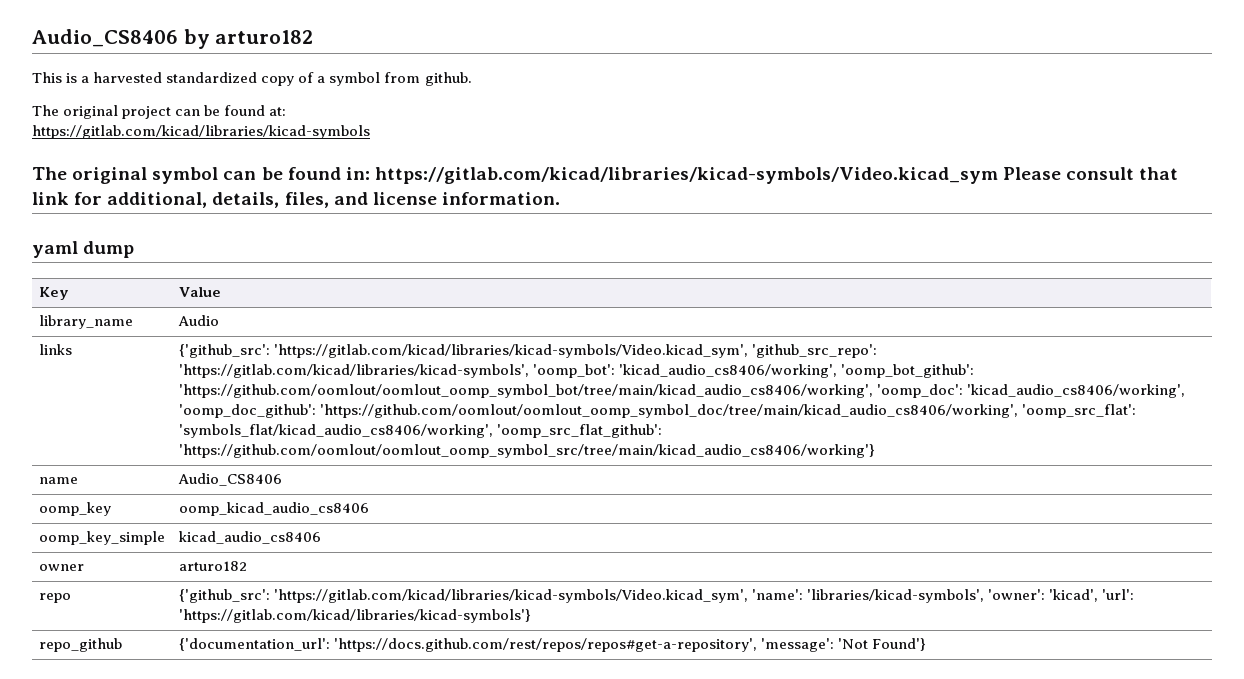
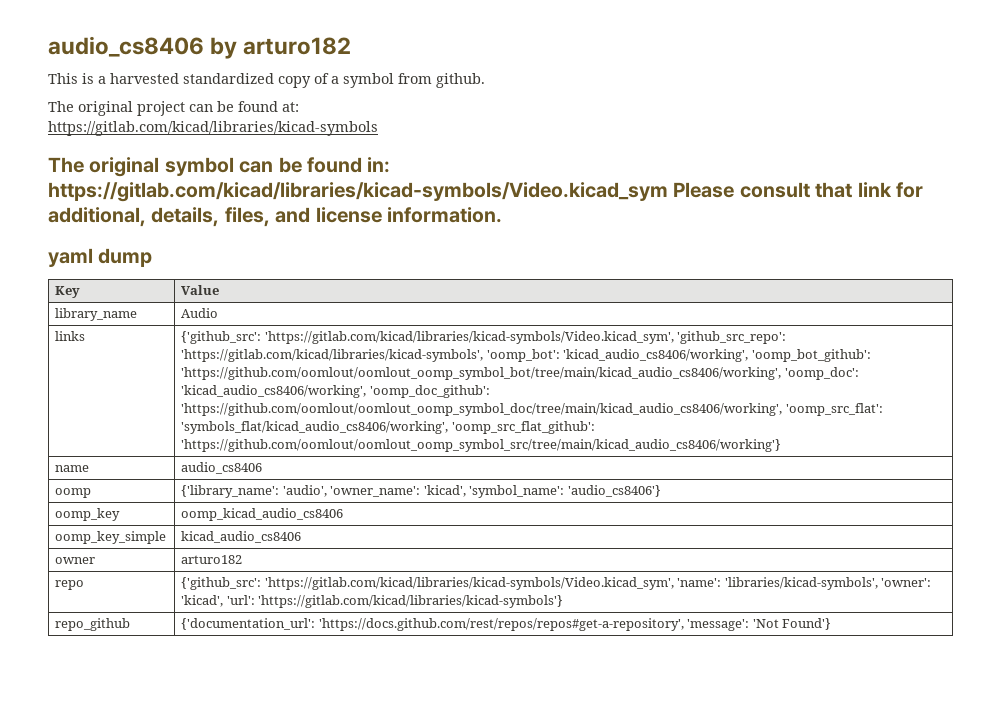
[32,29,178,47] Audio_CS8406 -> [48,36,204,57] audio_cs8406
[177,473,282,486] Audio_CS8406 -> [181,462,263,474] [55,488,92,498] [181,485,661,498] audio_cs8406 // oomp | {'library_name': 'audio', 'owner_name': 'kicad', 'symbol_name': 'audio_cs8406'}

